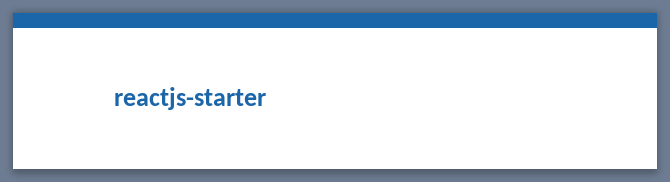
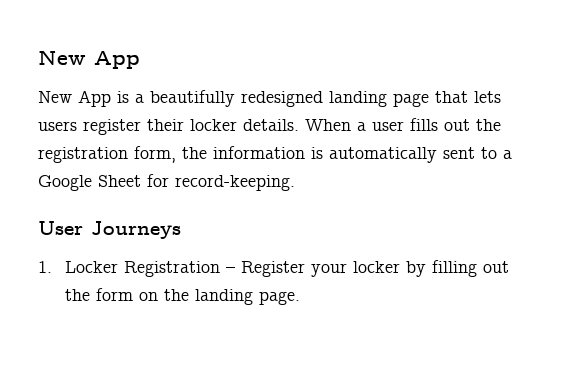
[114,87,266,110] reactjs-starter -> [38,50,140,69] [38,90,501,107] [38,118,501,135] [38,146,512,163] [38,174,295,191] [38,221,181,239] [38,260,510,277] [65,288,301,305] New App // New App is a beautifully redesigned landing page that lets users register their locker details. When a user fills out the registration form, the information is automatically sent to a Google Sheet for record‑keeping. // User Journeys // 1. Locker Registration – Register your locker by filling out the form on the landing page.

